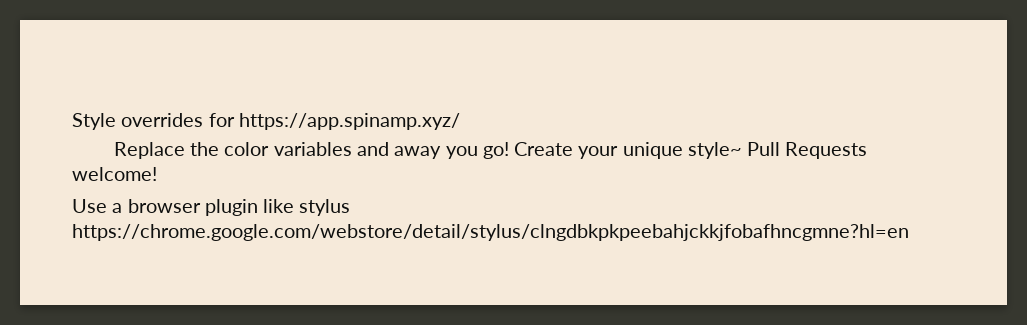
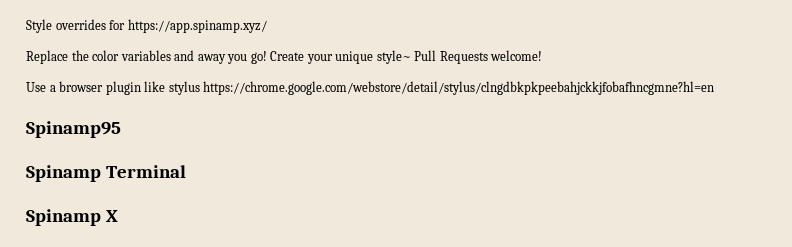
(909, 232) none -> [26,121,121,138] [26,165,186,182] [26,209,118,226] // Spinamp95 // Spinamp Terminal // Spinamp X

